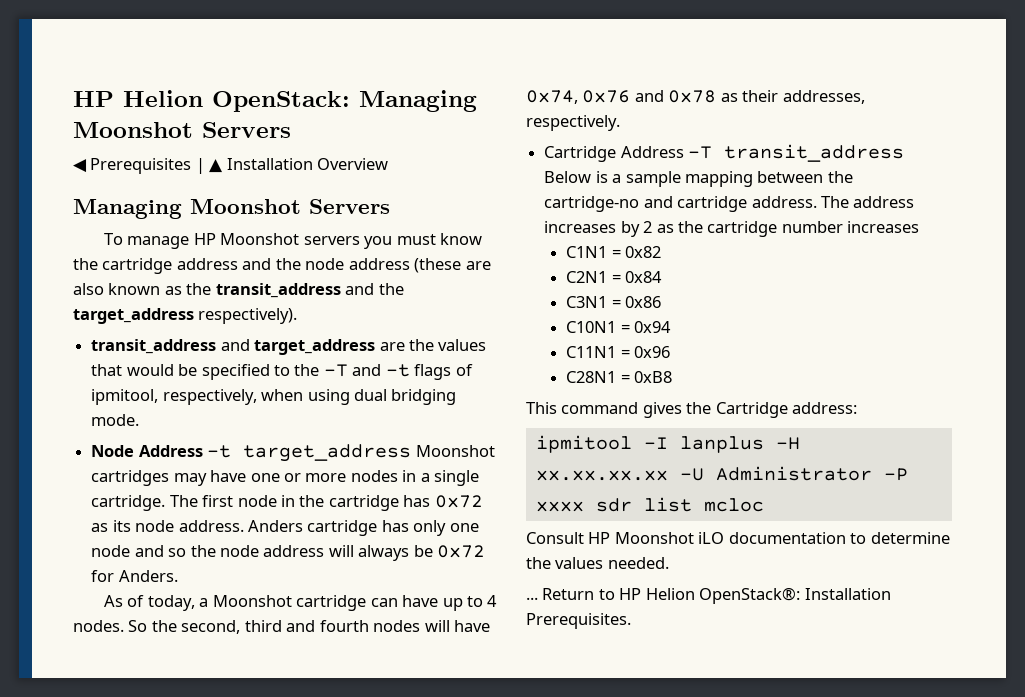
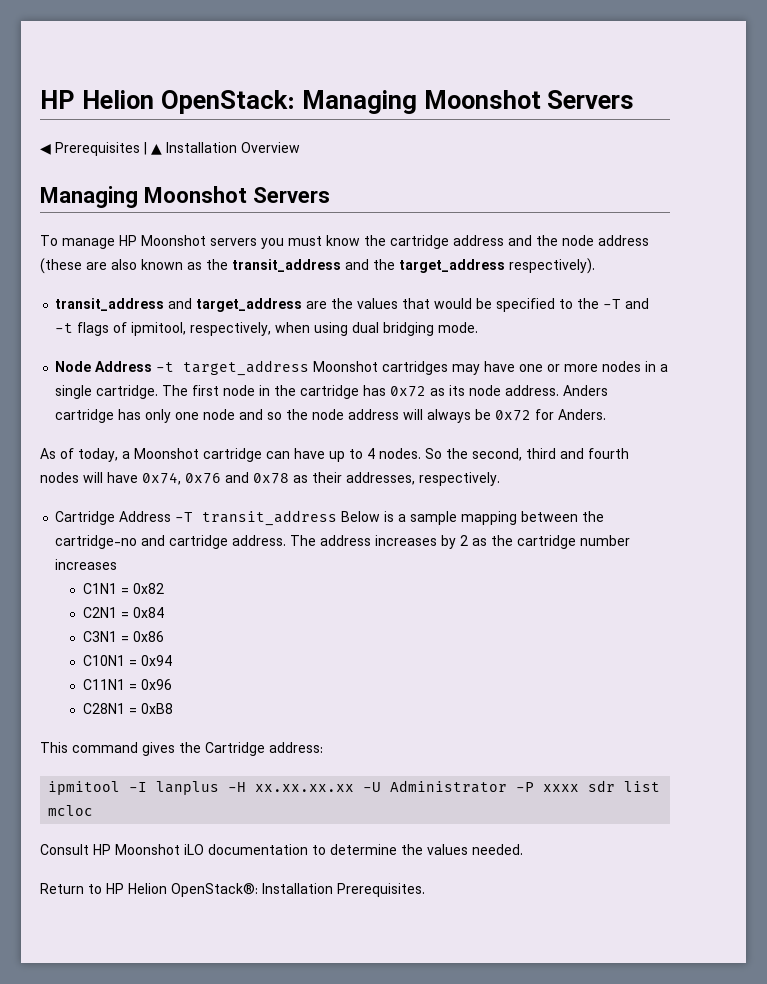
[526,597,538,600] ... -> (523, 849) none

